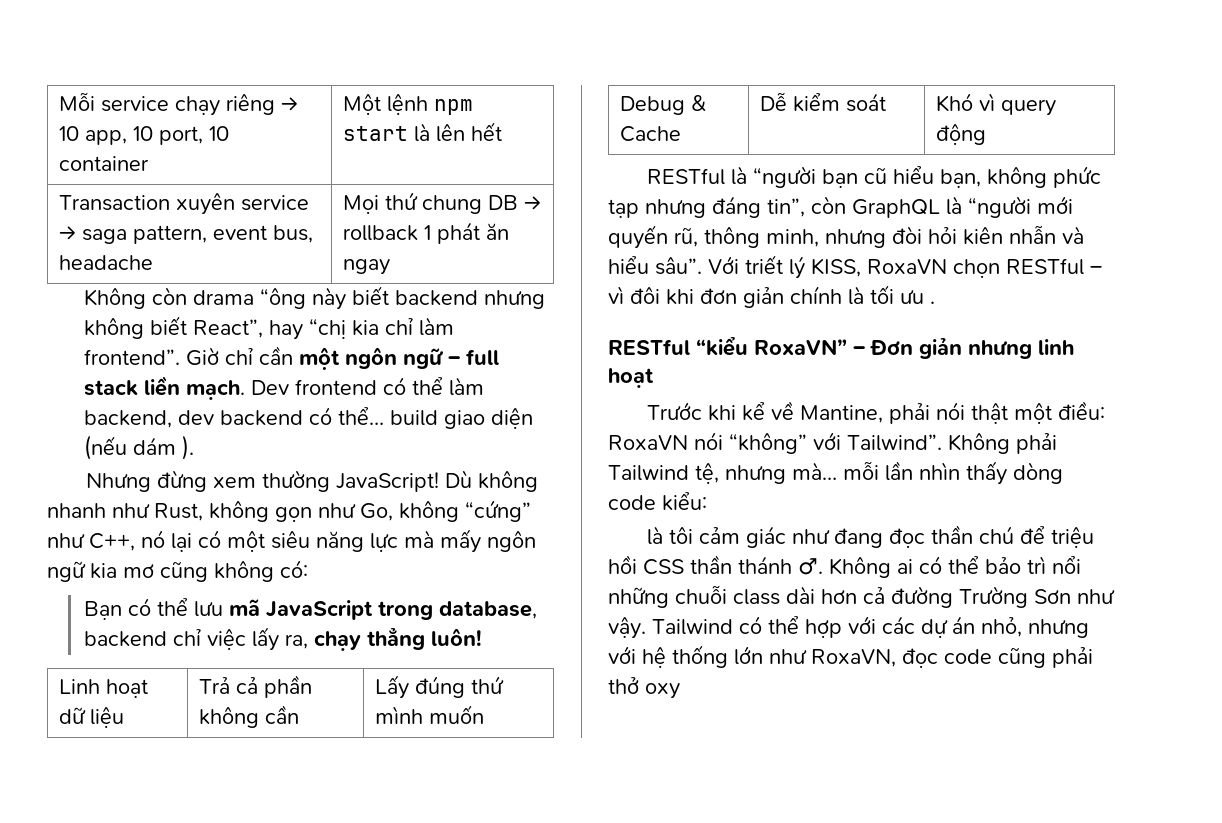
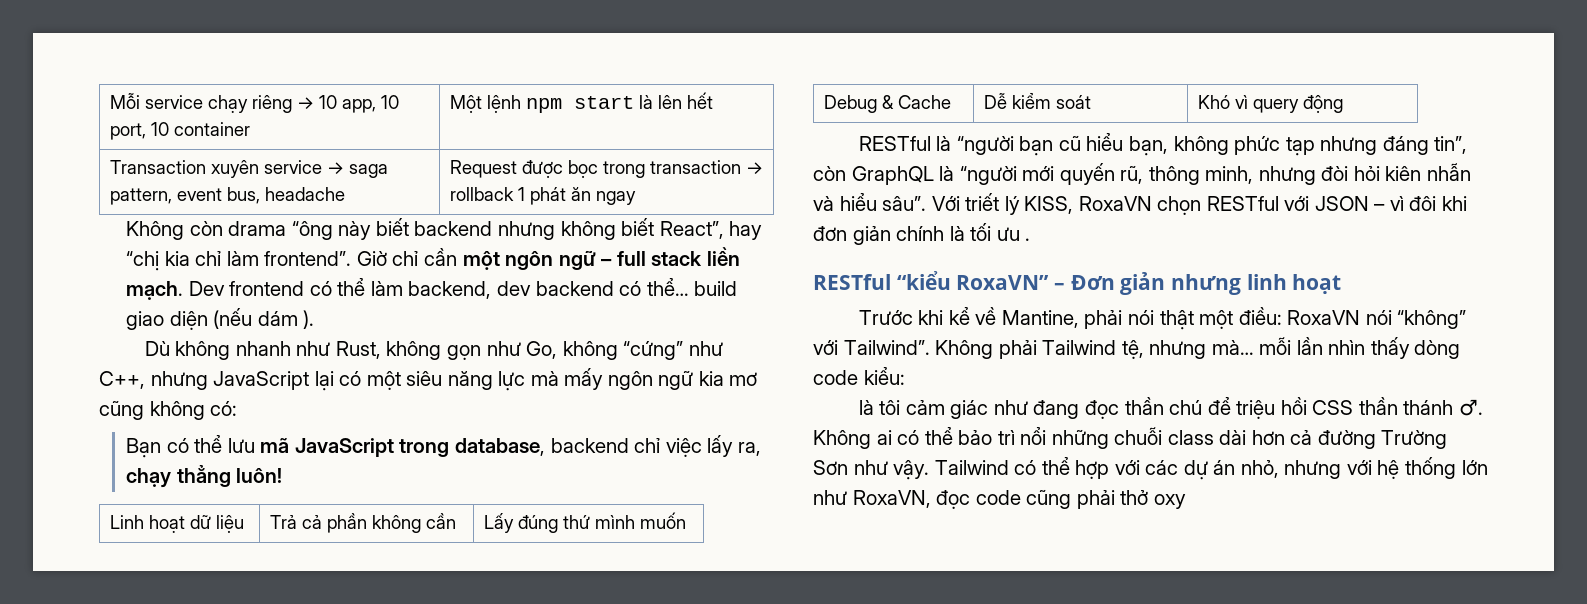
[342,192,518,214] Mọi thứ chung DB -> [449,160,741,178] Request được bọc trong transaction
[85,470,439,492] Nhưng đừng xem thường JavaScript! -> (315, 319) none
[141,530,165,548] nó -> [150,371,310,390] nhưng JavaScript
(1084, 266) none -> [1284,196,1369,211] với JSON

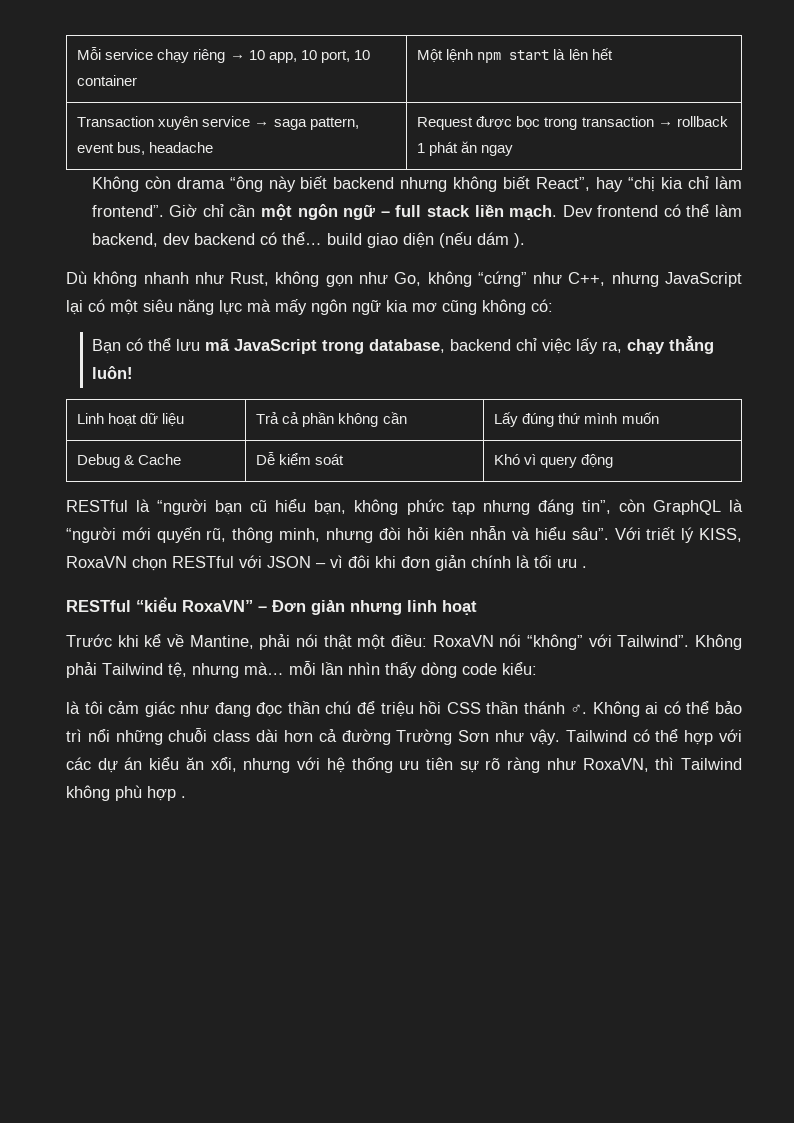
[1240,460,1279,478] nhỏ, -> [149,757,237,772] kiểu ăn xổi,
[1461,460,1488,475] [813,489,1186,509] lớn như RoxaVN, đọc code cũng phải thở oxy -> [399,757,742,773] [66,785,186,801] ưu tiên sự rõ ràng như RoxaVN, thì Tailwind không phù hợp .

